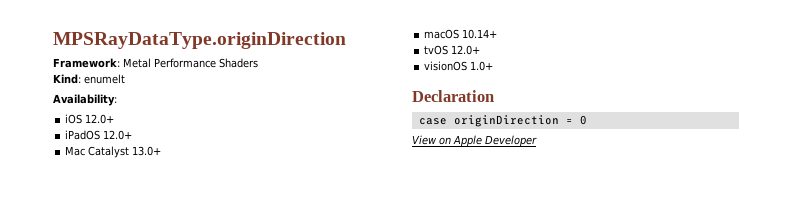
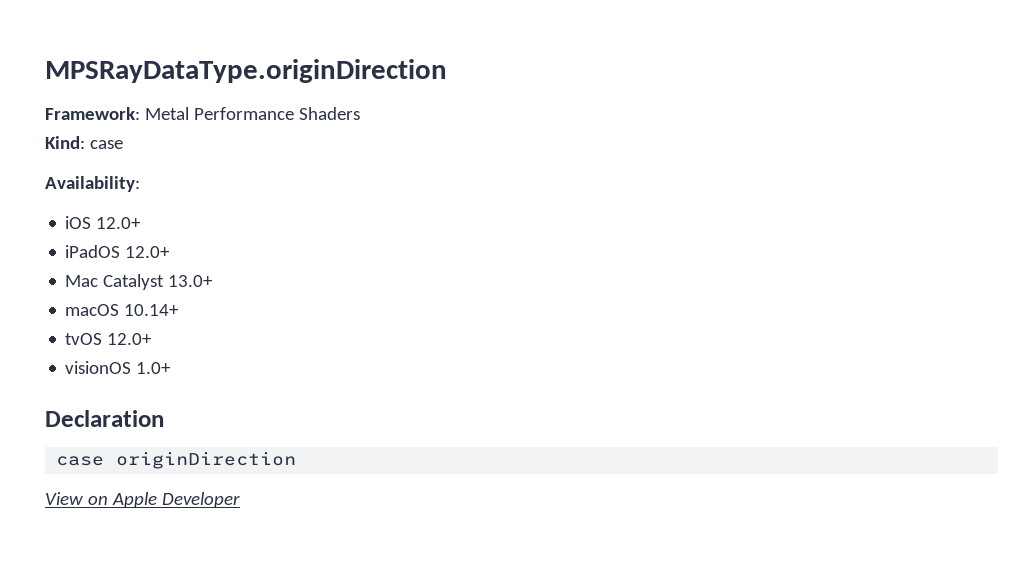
[84,74,125,84] enumelt -> [89,140,123,149] case
[565,115,587,125] = 0 -> (297, 460) none

